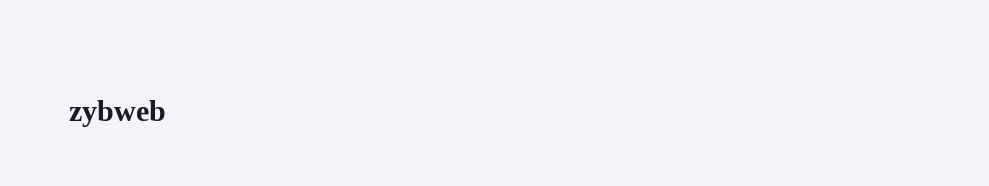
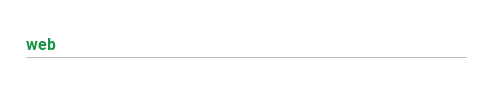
[69,100,166,127] zybweb -> [26,38,56,50] web

